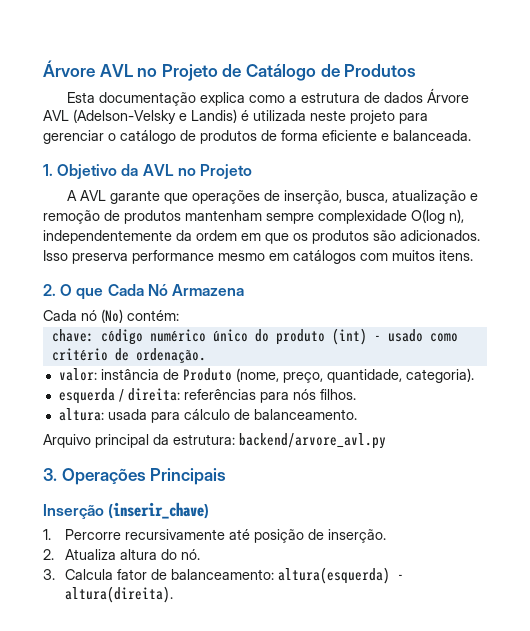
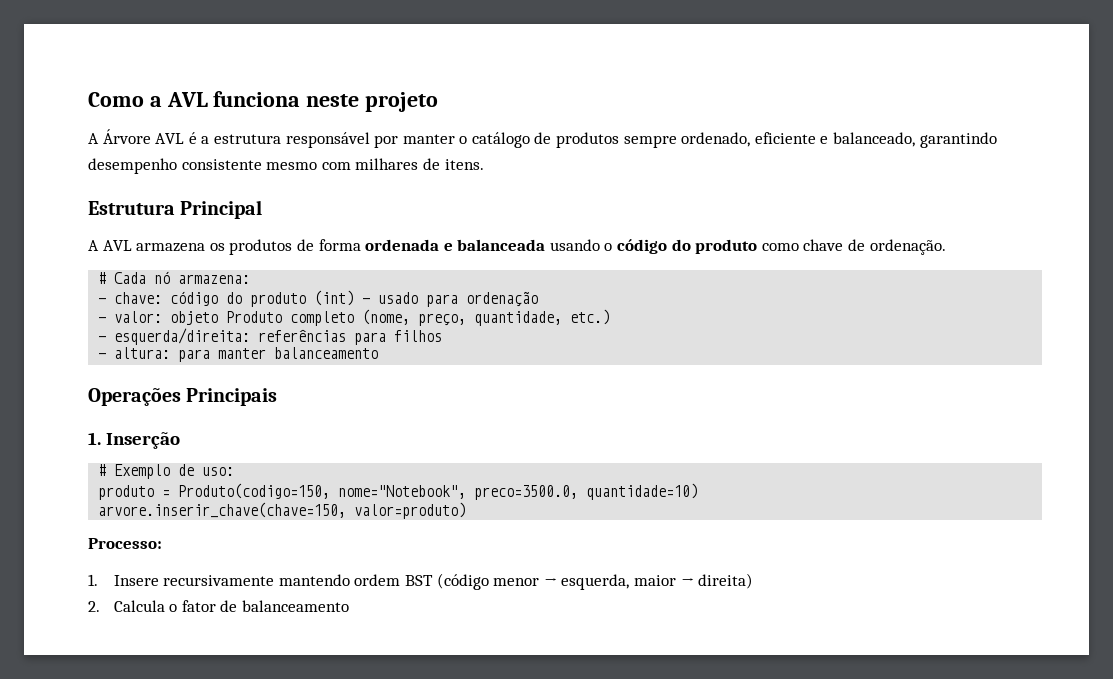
[43,60,417,81] [66,88,469,106] [43,109,428,124] [43,130,471,144] [43,164,252,179] [66,190,478,204] [43,209,464,224] [43,230,480,244] [43,250,473,264] [43,284,244,300] [43,309,179,323] [51,329,248,345] Árvore AVL no Projeto de Catálogo de Produtos // Esta documentação explica como a estrutura de dados Árvore AVL (Adelson-Velsky e Landis) é utilizada neste projeto para gerenciar o catálogo de produtos de forma eficiente e balanceada. // 1. Objetivo da AVL no Projeto // A AVL garante que operações de inserção, busca, atualização e remoção de produtos mantenham sempre complexidade O(log n), independentemente da ordem em que os produtos são adicionados. Isso preserva performance mesmo em catálogos com muitos itens. // 2. O que Cada Nó Armazena // Cada nó (No) contém: // chave: código numérico único -> [88,91,439,112] [88,129,997,148] [88,158,484,174] [88,200,263,219] [88,239,946,255] [98,271,251,284] [98,291,219,306] Como a AVL funciona neste projeto // A Árvore AVL é a estrutura responsável por manter o catálogo de produtos sempre ordenado, eficiente e balanceado, garantindo desempenho consistente mesmo com milhares de itens. // Estrutura Principal // A AVL armazena os produtos de forma ordenada e balanceada usando o código do produto como chave de ordenação. // # Cada nó armazena: // - chave: código
[429,333,458,342] [51,348,206,363] [58,368,474,383] [58,388,356,404] [58,408,357,423] [43,433,386,449] [43,468,57,481] como critério de ordenação. // valor: instância de Produto (nome, preço, quantidade, categoria). // esquerda / direita: referências para nós filhos. // altura: usada para cálculo de balanceamento. // Arquivo principal da estrutura: backend/arvore_avl.py // 3. -> [426,291,539,307] [98,309,611,326] [98,328,443,345] [98,347,379,362] para ordenação // - valor: objeto Produto completo (nome, preço, quantidade, etc.) // - esquerda/direita: referências para filhos // - altura: para manter balanceamento //
(227, 476) none -> [88,432,101,445] 1.
[108,502,210,519] [43,529,387,543] [43,549,201,560] [43,567,405,584] [65,586,174,603] (inserir_chave) // 1. Percorre recursivamente até posição de inserção. // 2. Atualiza altura do nó. // 3. Calcula fator de balanceamento: altura(esquerda) - altura(direita). -> [98,464,235,479] [98,483,699,500] [98,502,467,519] [88,538,162,549] [88,573,754,590] [88,600,350,612] // # Exemplo de uso: // produto = Produto(codigo=150, nome="Notebook", preco=3500.0, quantidade=10) // arvore.inserir_chave(chave=150, valor=produto) // Processo: // 1. Insere recursivamente mantendo ordem BST (código menor → esquerda, maior → direita) // 2. Calcula o fator de balanceamento

